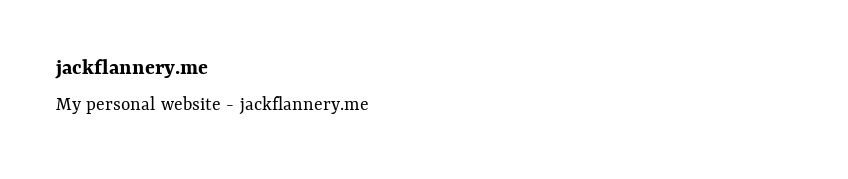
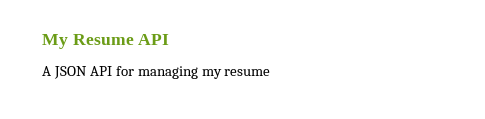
[55,59,208,79] [56,96,369,115] jackflannery.me // My personal website - jackflannery.me -> [42,34,170,49] [42,66,271,79] My Resume API // A JSON API for managing my resume

